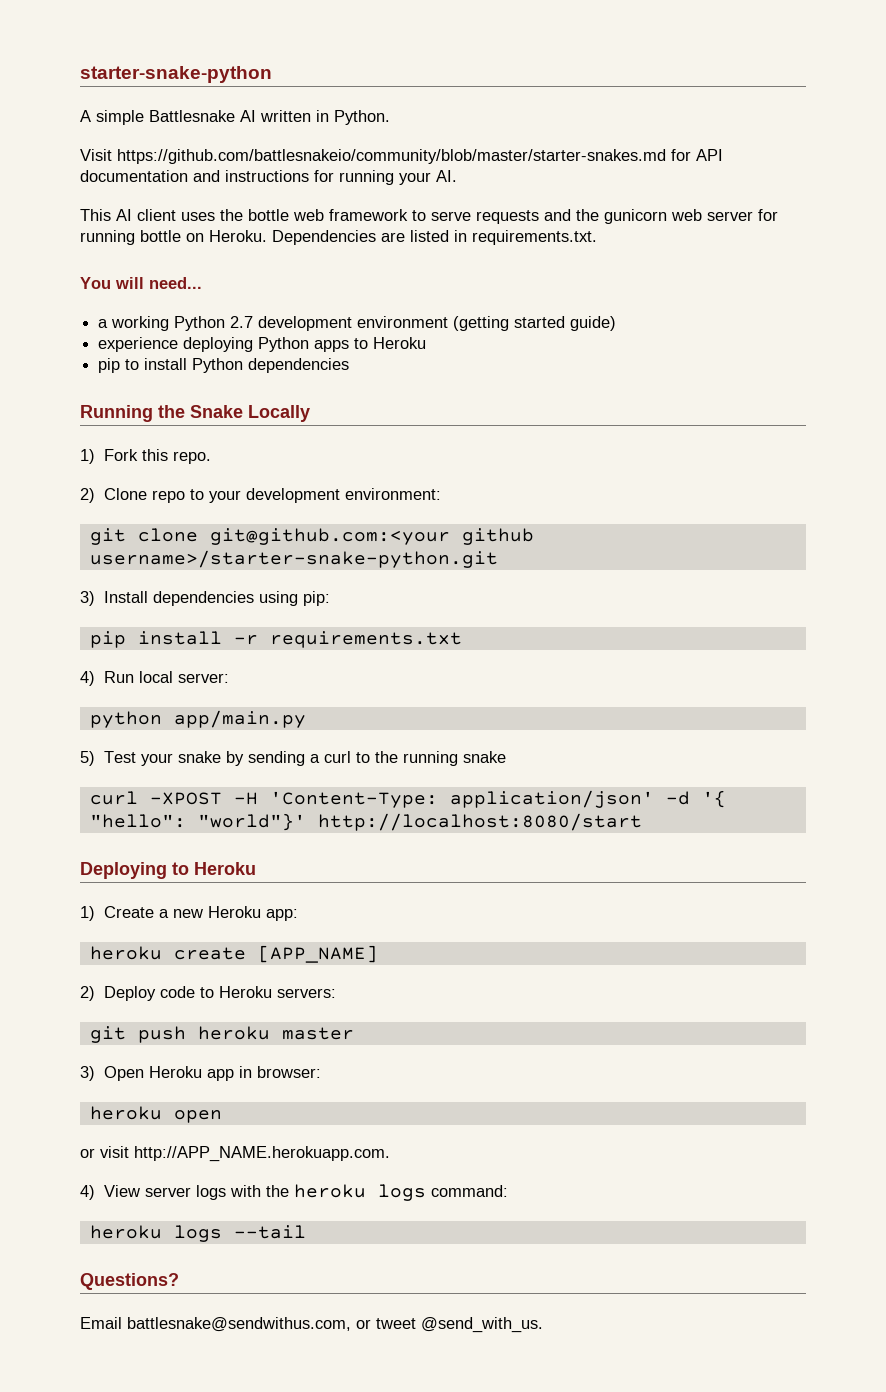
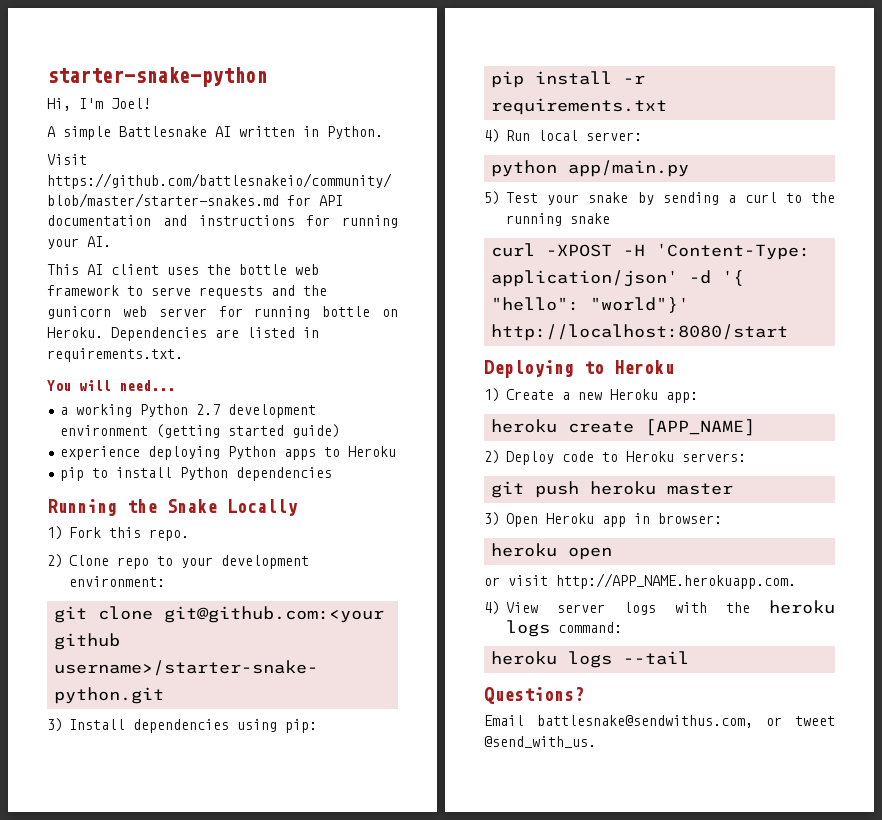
(272, 74) none -> [47,98,151,111] // Hi, I'm Joel!

